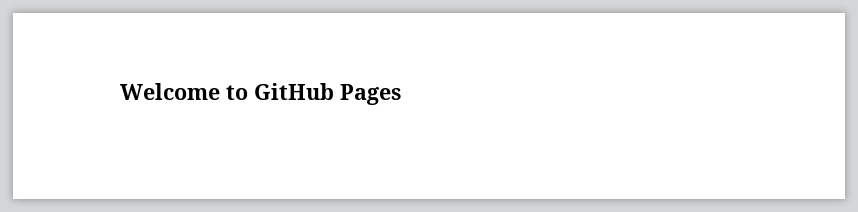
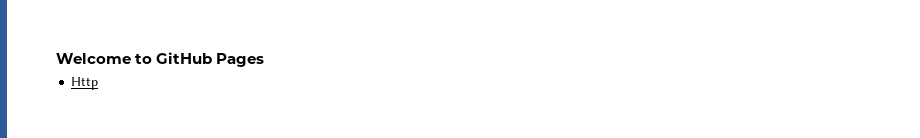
(401, 94) none -> [71,77,99,90] // Http

